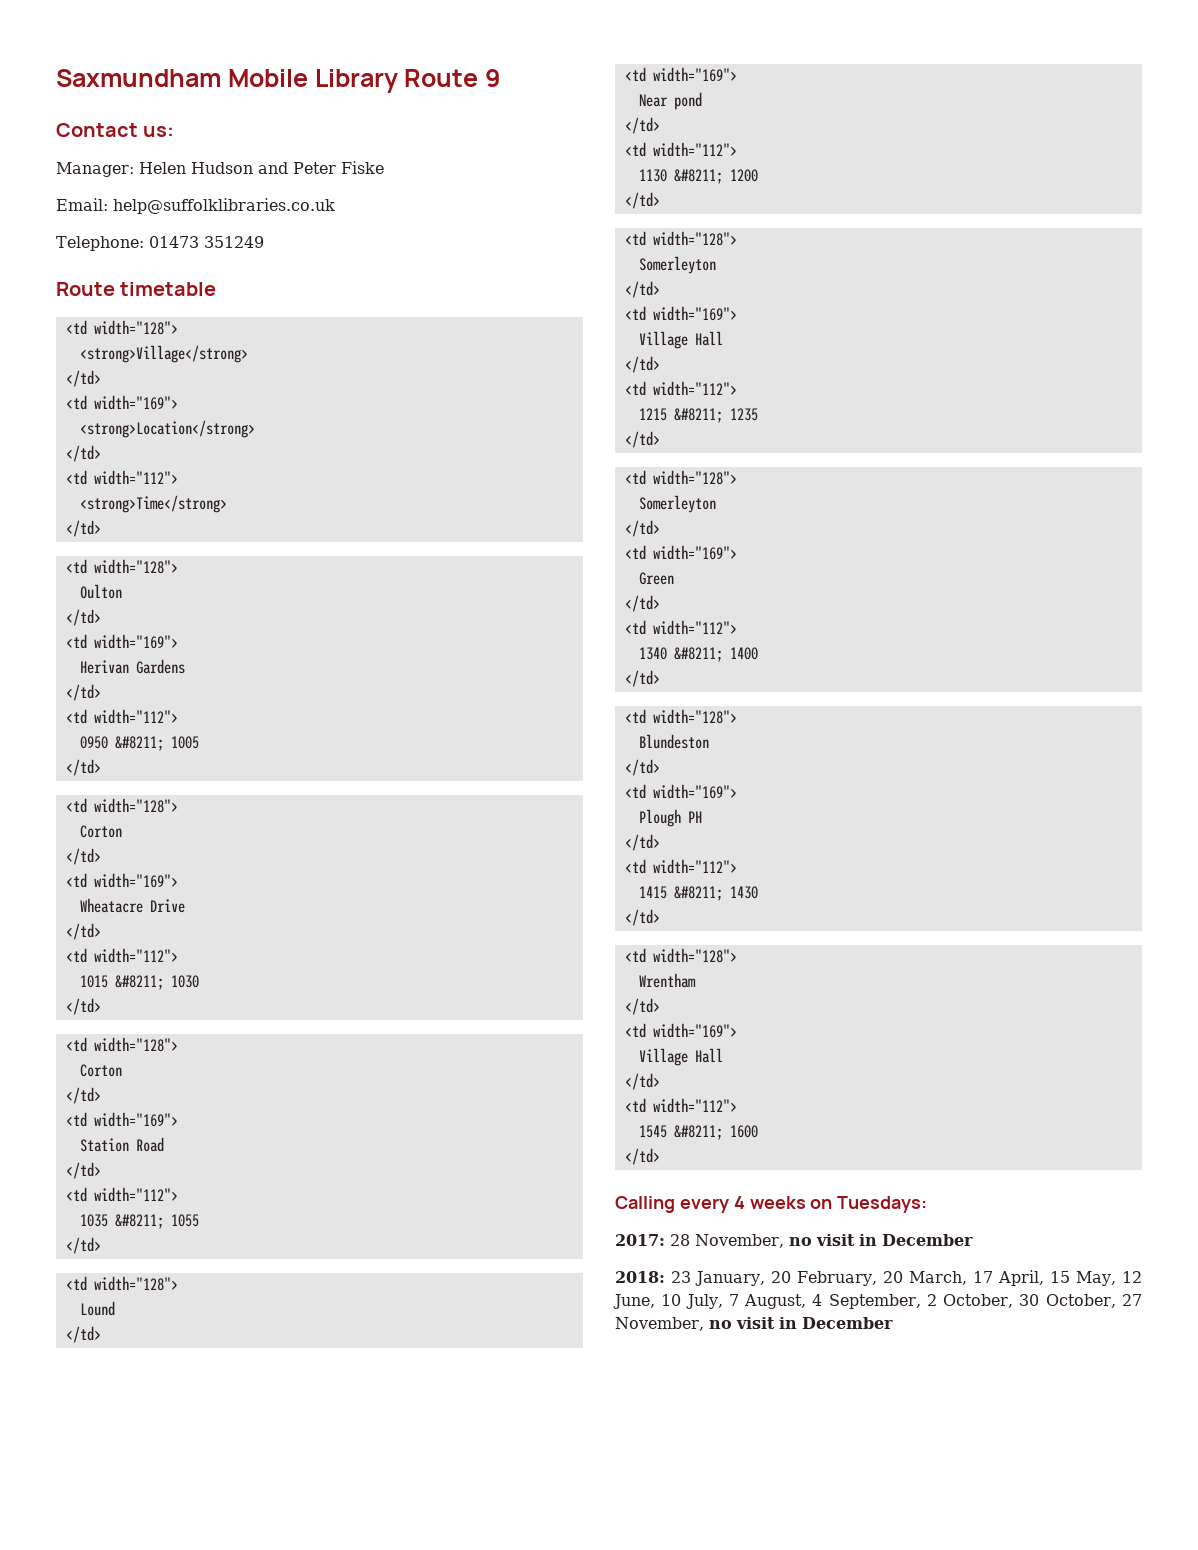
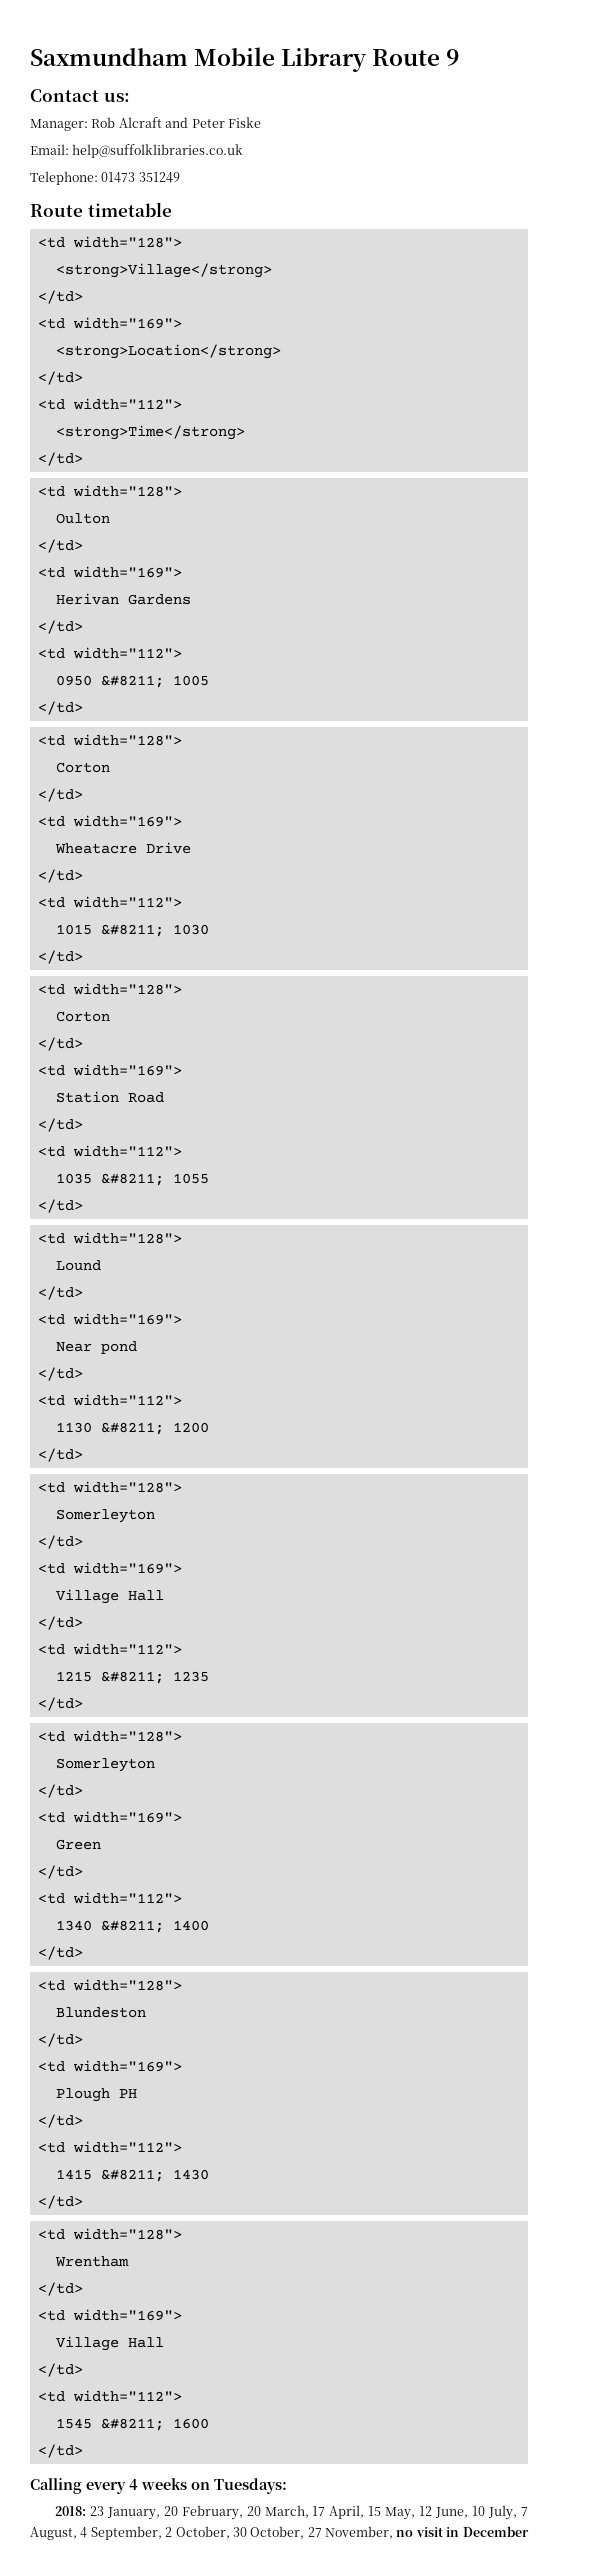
[139,162,253,174] Helen Hudson -> [91,117,162,128] Rob Alcraft
[615,1234,973,1248] // 2017: 28 November, no visit in December -> (287, 2486) none

